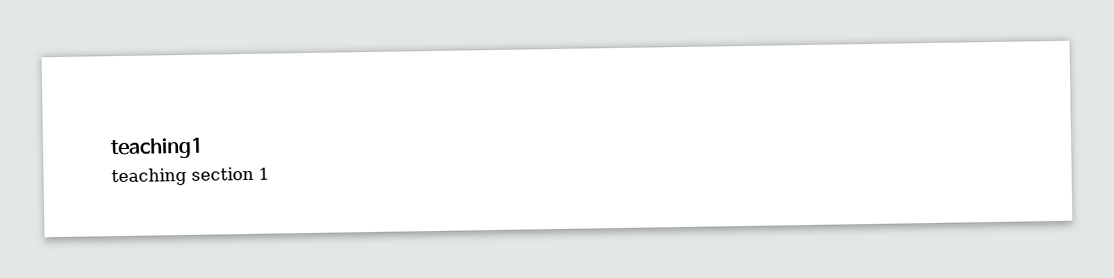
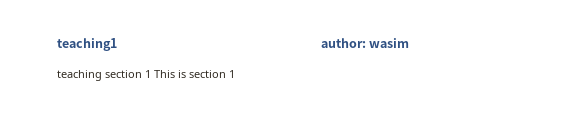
(270, 173) none -> [154,70,235,78] [321,38,410,48] This is section 1 // author: wasim

